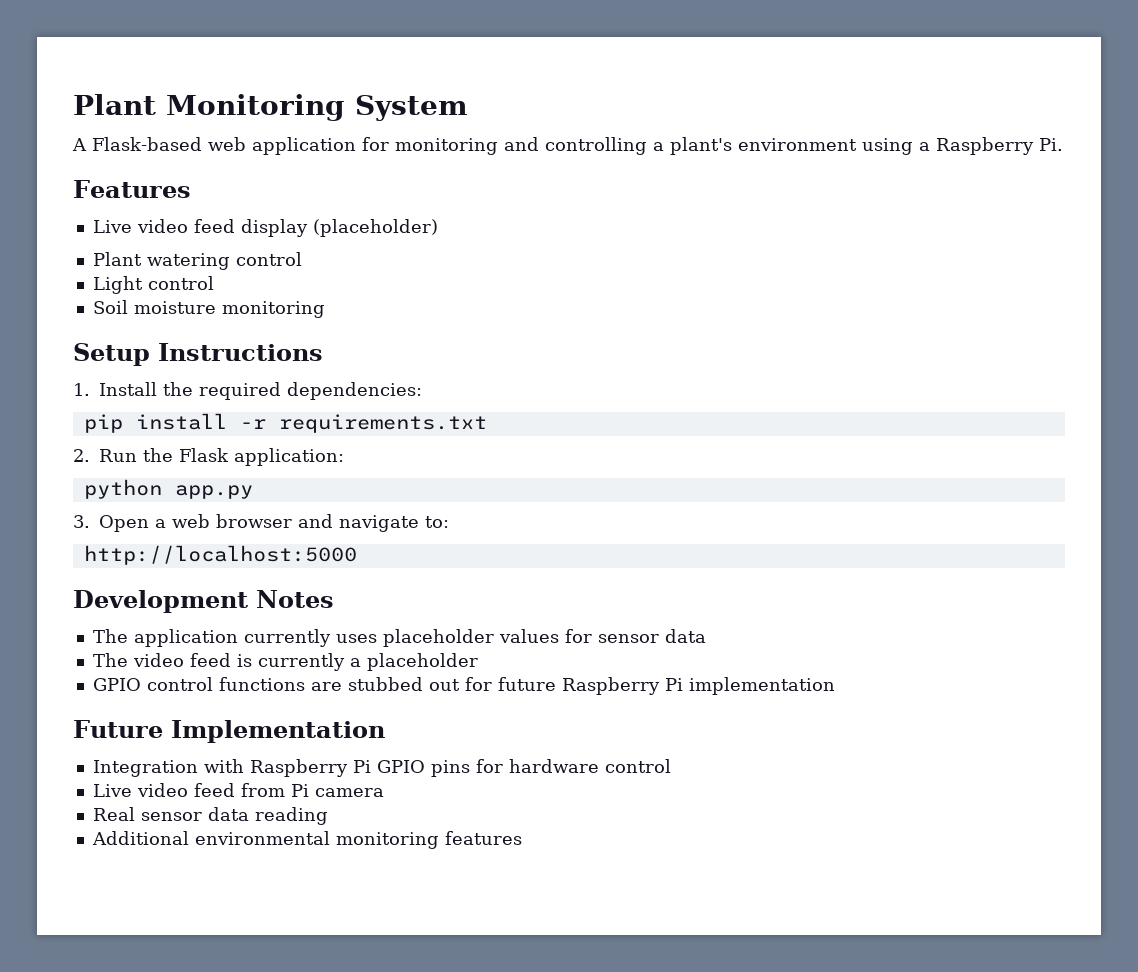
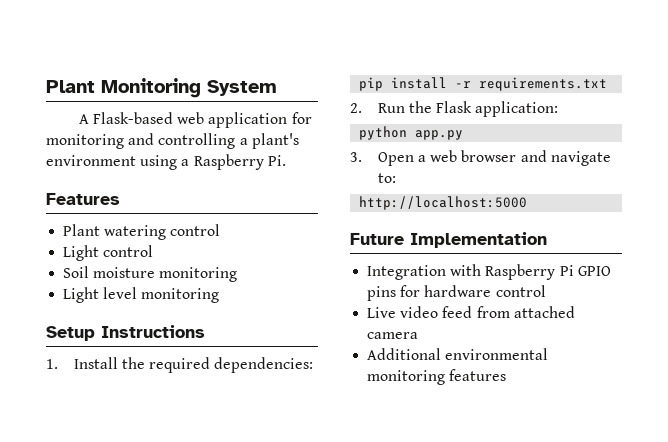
[92,219,438,237] // Live video feed display (placeholder) -> (120, 199) none
(325, 309) none -> [63,287,220,303] // Light level monitoring
[73,590,334,613] [92,629,706,647] [92,653,478,671] [92,677,835,695] // Development Notes // The application currently uses placeholder values for sensor data // The video feed is currently a placeholder // GPIO control functions are stubbed out for future Raspberry Pi implementation -> (528, 203) none
[290,784,309,797] Pi -> [513,306,575,318] attached
[92,807,328,825] // Real sensor data reading -> (419, 335) none

